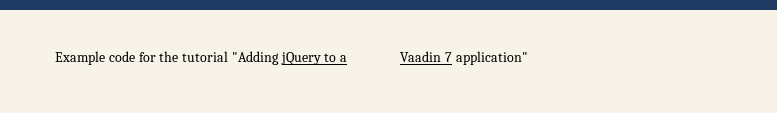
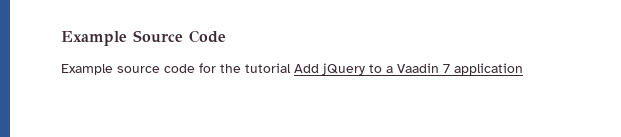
[55,51,105,65] Example -> [61,30,226,46] [61,64,160,75] Example Source Code // Example source
[231,51,279,65] "Adding -> [294,64,319,73] Add
[455,51,528,65] application" -> [454,63,523,75] application

